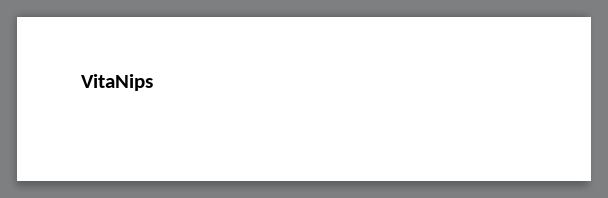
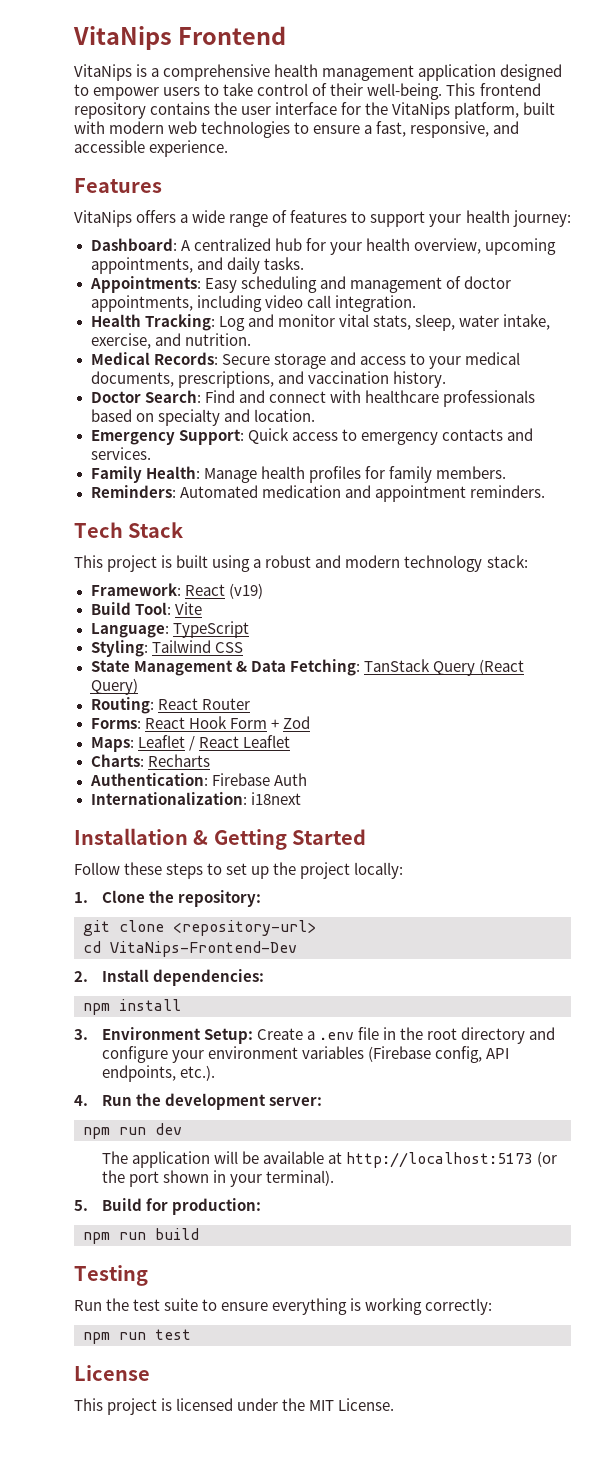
[81,74,153,91] VitaNips -> [73,26,287,50] [74,64,563,81] [74,83,541,100] [74,102,556,119] [74,121,520,138] [74,140,229,157] [74,178,162,193] [74,210,571,227] [90,238,556,255] [90,257,304,274] [89,276,511,293] [90,295,416,312] [90,314,550,331] [90,333,251,349] [90,352,520,369] [90,371,446,388] [90,390,535,407] [90,409,315,426] [90,428,533,445] [90,447,151,460] [90,466,506,483] [90,485,545,502] [74,522,184,538] [74,555,528,572] [90,583,263,599] [90,602,202,615] [90,621,249,638] [90,640,243,657] [90,659,524,676] [90,678,138,695] [90,697,250,714] [90,716,310,729] [90,735,290,752] [90,754,210,767] [89,773,307,786] [90,792,301,805] [74,828,367,850] [74,862,404,879] [74,890,261,907] [83,920,316,936] [83,941,297,957] [74,969,264,986] [83,999,181,1015] [74,1027,556,1044] [101,1046,510,1063] [101,1065,215,1082] [74,1093,323,1110] [83,1123,182,1139] [101,1151,558,1168] [101,1170,335,1187] [74,1198,261,1215] [83,1228,199,1244] [74,1265,148,1286] [74,1298,493,1315] [83,1329,191,1344] [74,1365,150,1381] [74,1398,395,1415] VitaNips Frontend // VitaNips is a comprehensive health management application designed to empower users to take control of their well-being. This frontend repository contains the user interface for the VitaNips platform, built with modern web technologies to ensure a fast, responsive, and accessible experience. // Features // VitaNips offers a wide range of features to support your health journey: // Dashboard: A centralized hub for your health overview, upcoming appointments, and daily tasks. // Appointments: Easy scheduling and management of doctor appointments, including video call integration. // Health Tracking: Log and monitor vital stats, sleep, water intake, exercise, and nutrition. // Medical Records: Secure storage and access to your medical documents, prescriptions, and vaccination history. // Doctor Search: Find and connect with healthcare professionals based on specialty and location. // Emergency Support: Quick access to emergency contacts and services. // Family Health: Manage health profiles for family members. // Reminders: Automated medication and appointment reminders. // Tech Stack // This project is built using a robust and modern technology stack: // Framework: React (v19) // Build Tool: Vite // Language: TypeScript // Styling: Tailwind CSS // State Management & Data Fetching: TanStack Query (React Query) // Routing: React Router // Forms: React Hook Form + Zod // Maps: Leaflet / React Leaflet // Charts: Recharts // Authentication: Firebase Auth // Internationalization: i18next // Installation & Getting Started // Follow these steps to set up the project locally: // 1. Clone the repository: // git clone <repository-url> // cd VitaNips-Frontend-Dev // 2. Install dependencies: // npm install // 3. Environment Setup: Create a .env file in the root directory and configure your environment variables (Firebase config, API endpoints, etc.). // 4. Run the development server: // npm run dev // The application will be available at http://localhost:5173 (or the port shown in your terminal). // 5. Build for production: // npm run build // Testing // Run the test suite to ensure everything is working correctly: // npm run test // License // This project is licensed under the MIT License.

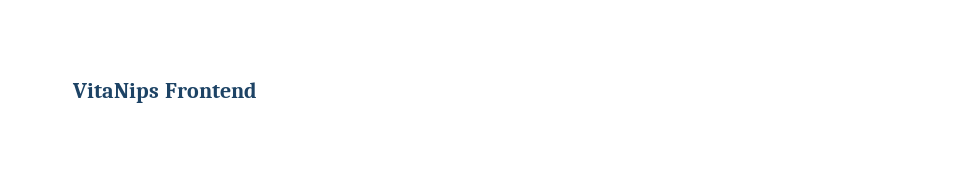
[74,64,563,81] [74,83,541,100] [74,102,556,119] [74,121,520,138] [74,140,229,157] [74,178,162,193] [74,210,571,227] [90,238,556,255] [90,257,304,274] [89,276,511,293] [90,295,416,312] [90,314,550,331] [90,333,251,349] [90,352,520,369] [90,371,446,388] [90,390,535,407] [90,409,315,426] [90,428,533,445] [90,447,151,460] [90,466,506,483] [90,485,545,502] [74,522,184,538] [74,555,528,572] [90,583,263,599] [90,602,202,615] [90,621,249,638] [90,640,243,657] [90,659,524,676] [90,678,138,695] [90,697,250,714] [90,716,310,729] [90,735,290,752] [90,754,210,767] [89,773,307,786] [90,792,301,805] [74,828,367,850] [74,862,404,879] [74,890,261,907] [83,920,316,936] [83,941,297,957] [74,969,264,986] [83,999,181,1015] [74,1027,556,1044] [101,1046,510,1063] [101,1065,215,1082] [74,1093,323,1110] [83,1123,182,1139] [101,1151,558,1168] [101,1170,335,1187] [74,1198,261,1215] [83,1228,199,1244] [74,1265,148,1286] [74,1298,493,1315] [83,1329,191,1344] [74,1365,150,1381] [74,1398,395,1415] // VitaNips is a comprehensive health management application designed to empower users to take control of their well-being. This frontend repository contains the user interface for the VitaNips platform, built with modern web technologies to ensure a fast, responsive, and accessible experience. // Features // VitaNips offers a wide range of features to support your health journey: // Dashboard: A centralized hub for your health overview, upcoming appointments, and daily tasks. // Appointments: Easy scheduling and management of doctor appointments, including video call integration. // Health Tracking: Log and monitor vital stats, sleep, water intake, exercise, and nutrition. // Medical Records: Secure storage and access to your medical documents, prescriptions, and vaccination history. // Doctor Search: Find and connect with healthcare professionals based on specialty and location. // Emergency Support: Quick access to emergency contacts and services. // Family Health: Manage health profiles for family members. // Reminders: Automated medication and appointment reminders. // Tech Stack // This project is built using a robust and modern technology stack: // Framework: React (v19) // Build Tool: Vite // Language: TypeScript // Styling: Tailwind CSS // State Management & Data Fetching: TanStack Query (React Query) // Routing: React Router // Forms: React Hook Form + Zod // Maps: Leaflet / React Leaflet // Charts: Recharts // Authentication: Firebase Auth // Internationalization: i18next // Installation & Getting Started // Follow these steps to set up the project locally: // 1. Clone the repository: // git clone <repository-url> // cd VitaNips-Frontend-Dev // 2. Install dependencies: // npm install // 3. Environment Setup: Create a .env file in the root directory and configure your environment variables (Firebase config, API endpoints, etc.). // 4. Run the development server: // npm run dev // The application will be available at http://localhost:5173 (or the port shown in your terminal). // 5. Build for production: // npm run build // Testing // Run the test suite to ensure everything is working correctly: // npm run test // License // This project is licensed under the MIT License. -> (257, 90) none

